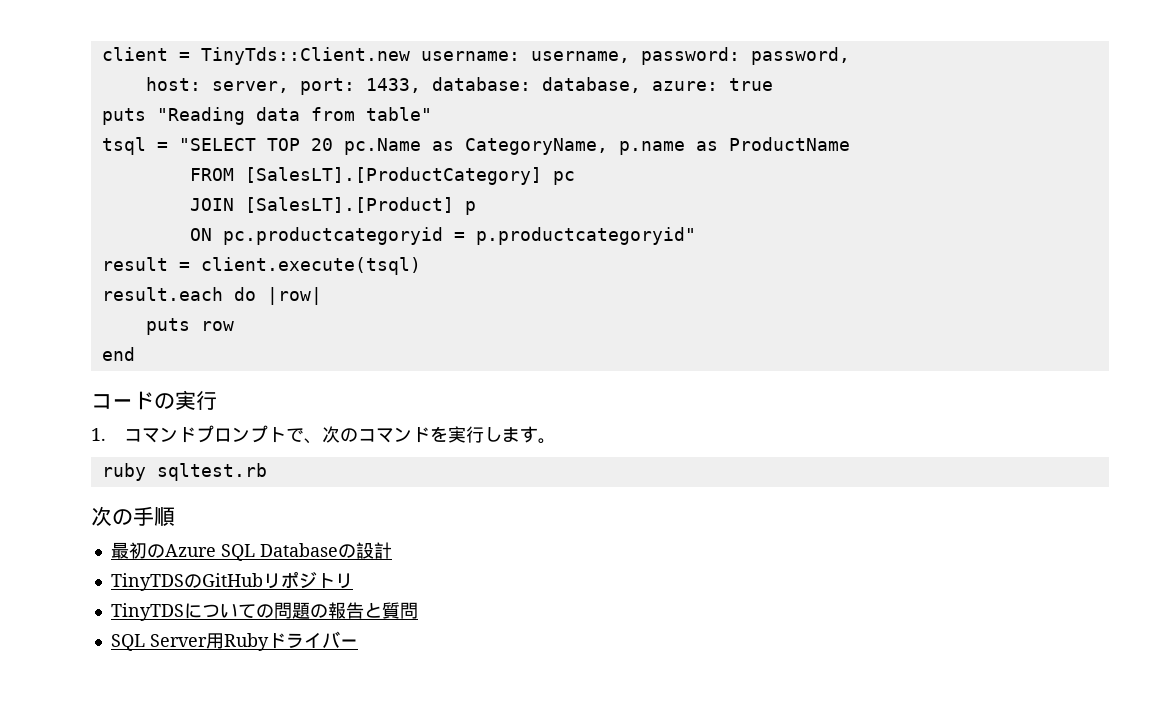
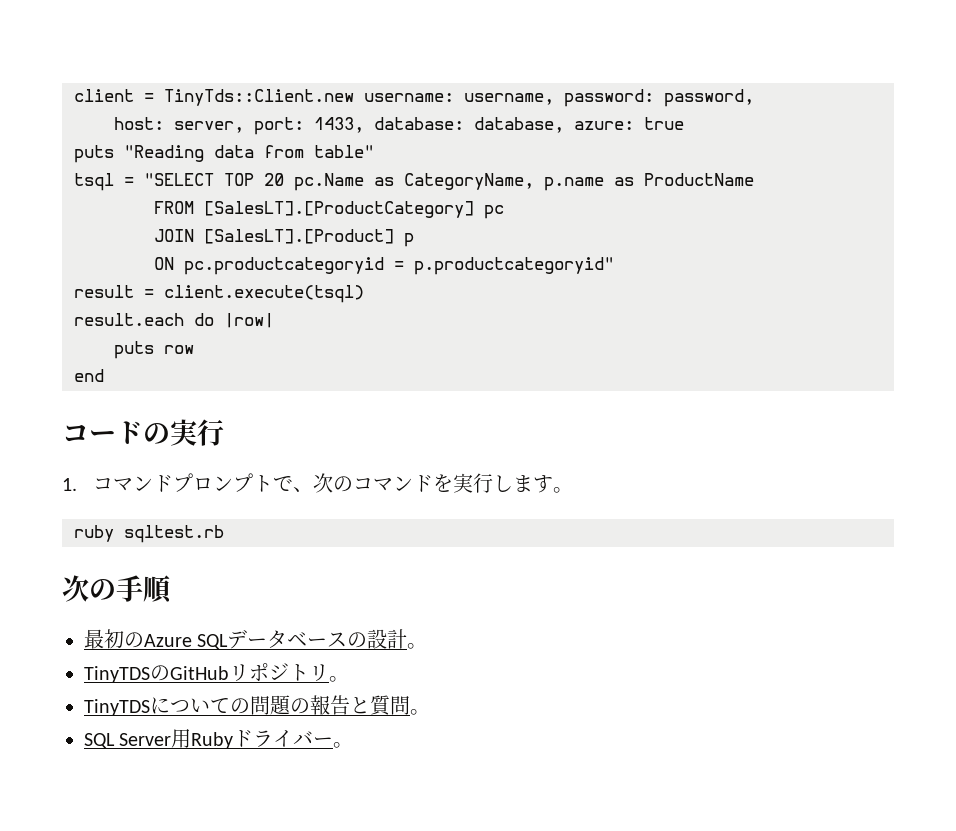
[259,543,338,557] Database -> [227,629,348,649] データベース
(392, 550) none -> [407,643,428,649] 。
(353, 581) none -> [329,676,349,682] 。
(418, 610) none -> [410,709,430,715] 。
(358, 643) none -> [333,742,354,748] 。

